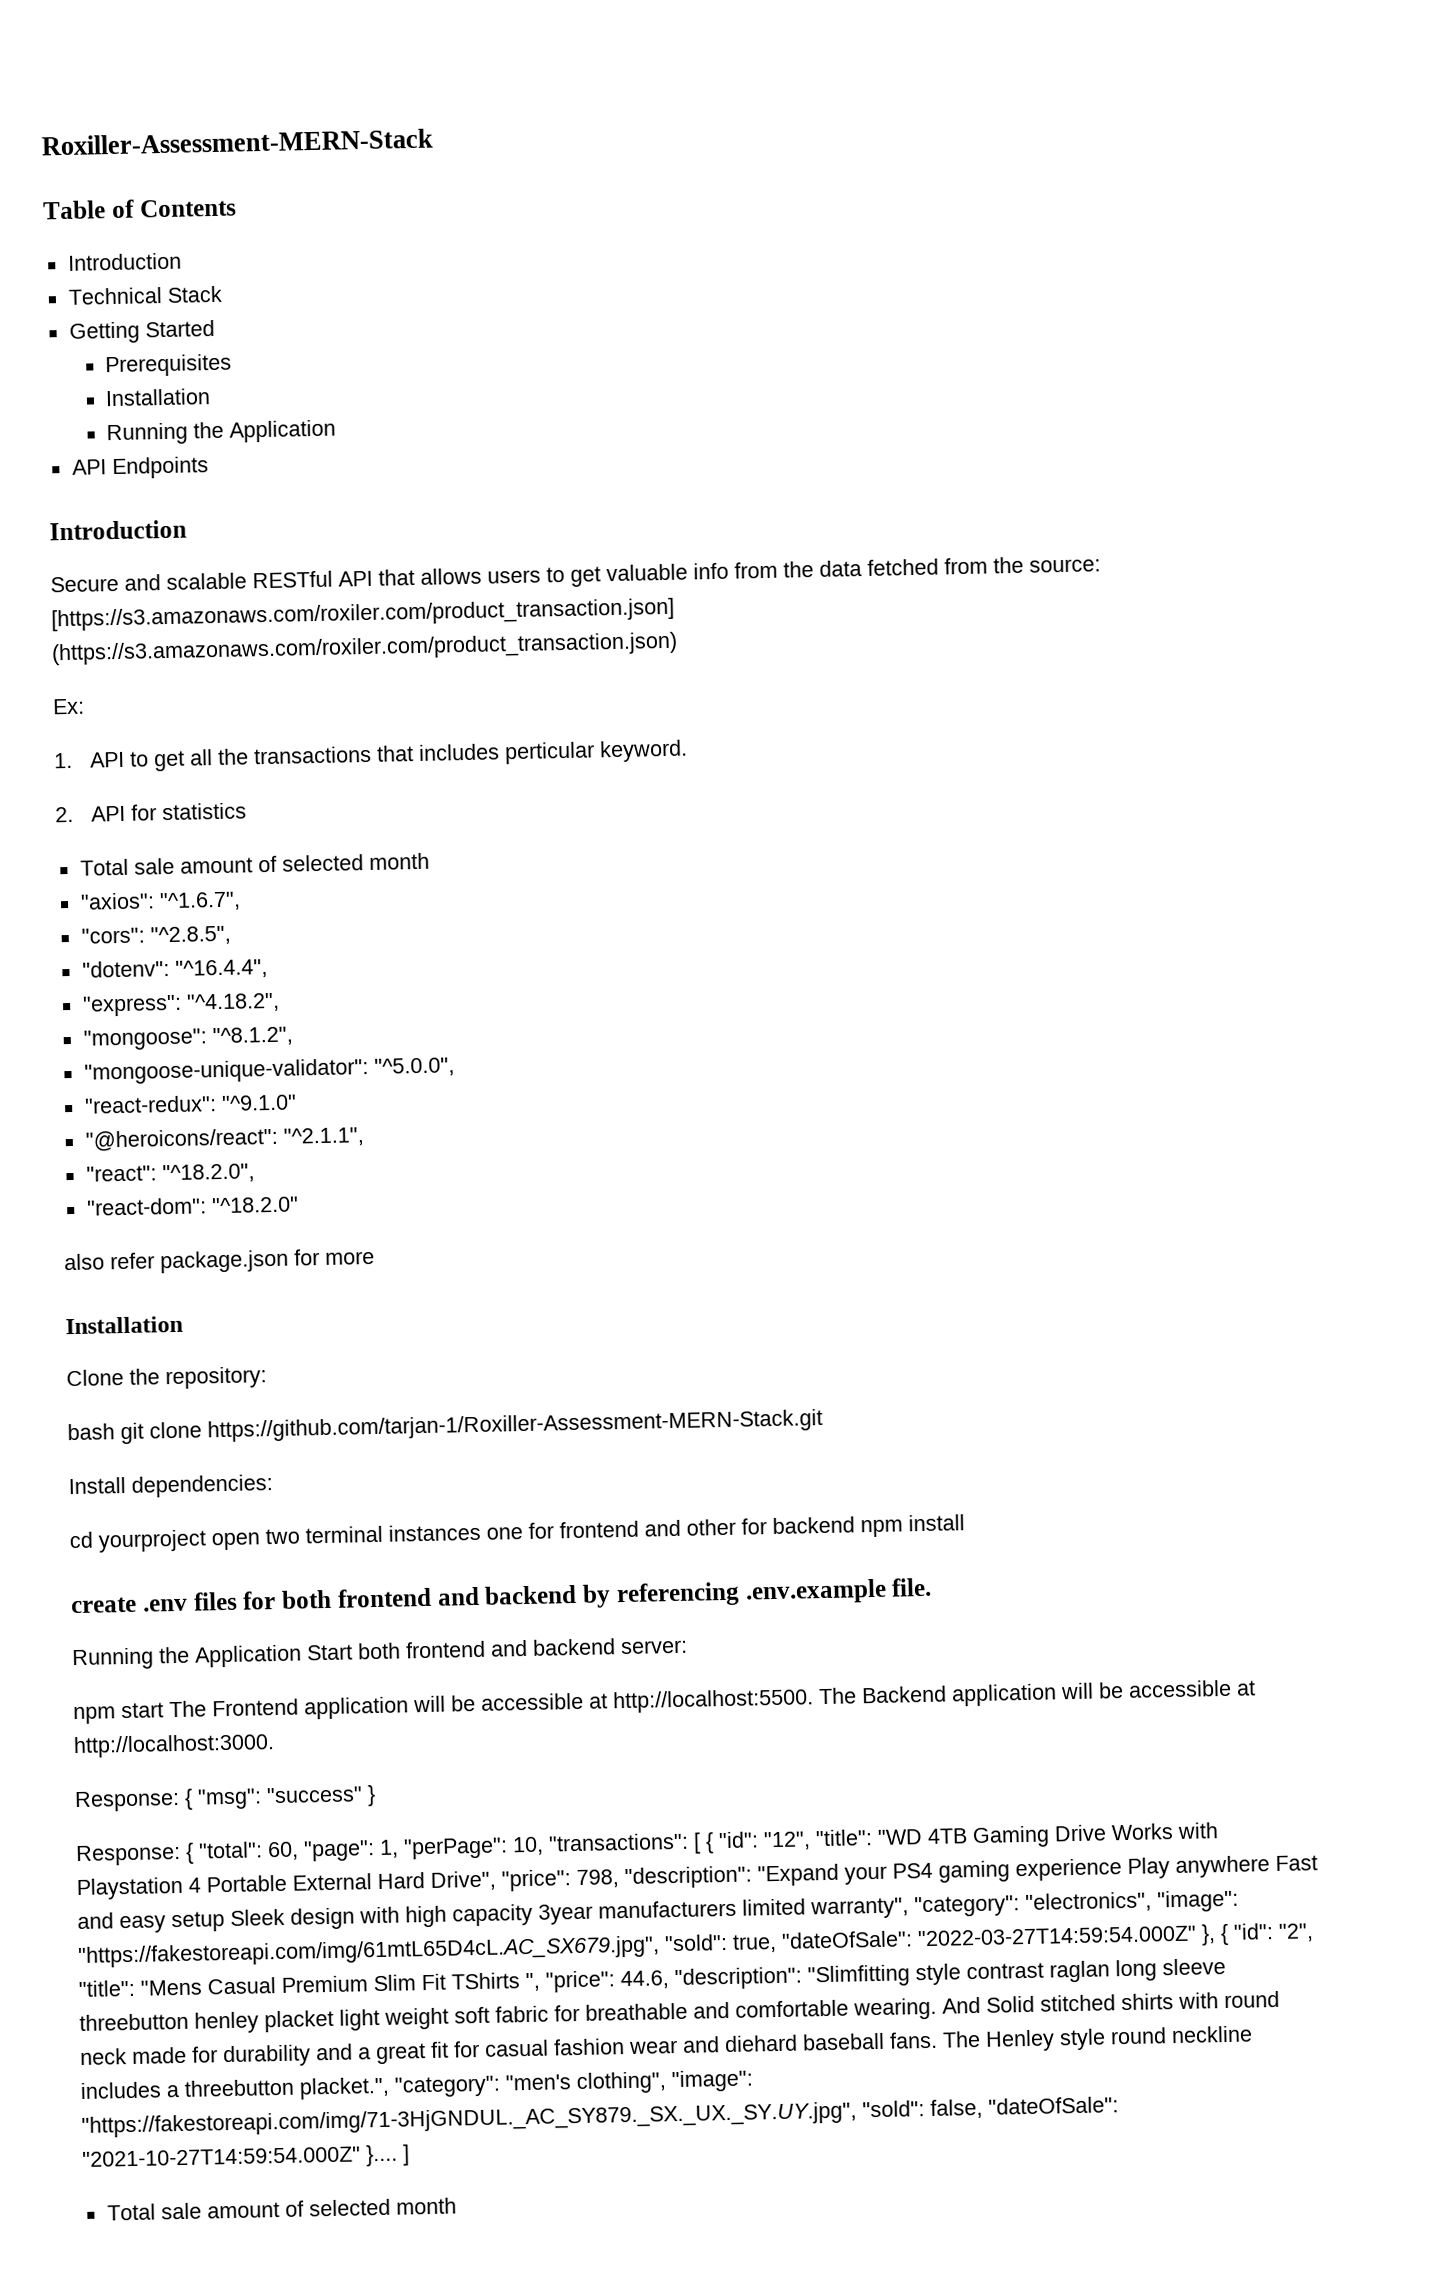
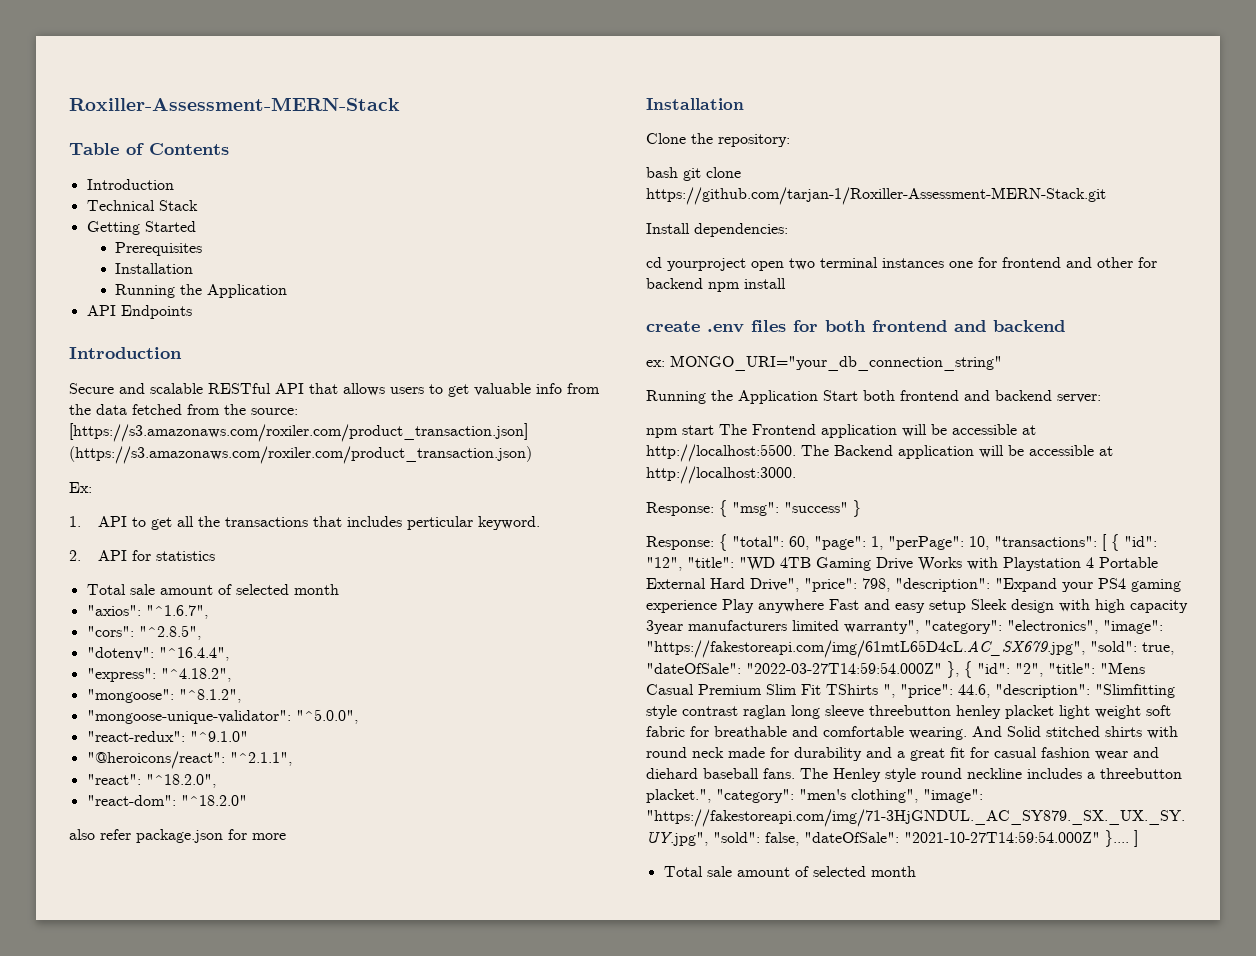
[582,1577,933,1608] by referencing .env.example file. -> [646,355,1002,371] // ex: MONGO_URI="your_db_connection_string"

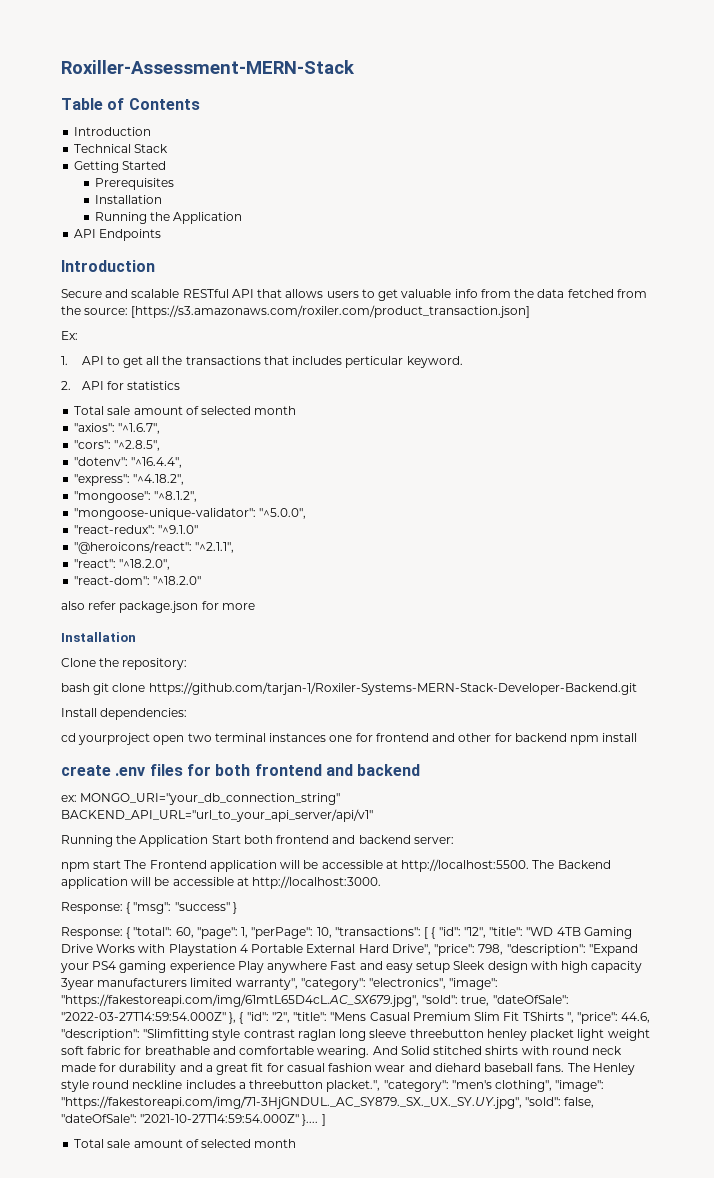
[69,446,532,464] (https://s3.amazonaws.com/roxiler.com/product_transaction.json) -> (531, 311) none
[646,187,1106,205] https://github.com/tarjan-1/Roxiller-Assessment-MERN-Stack.git -> [148,682,637,695] https://github.com/tarjan-1/Roxiler-Systems-MERN-Stack-Developer-Backend.git
(1002, 363) none -> [61,809,373,822] BACKEND_API_URL="url_to_your_api_server/api/v1"

